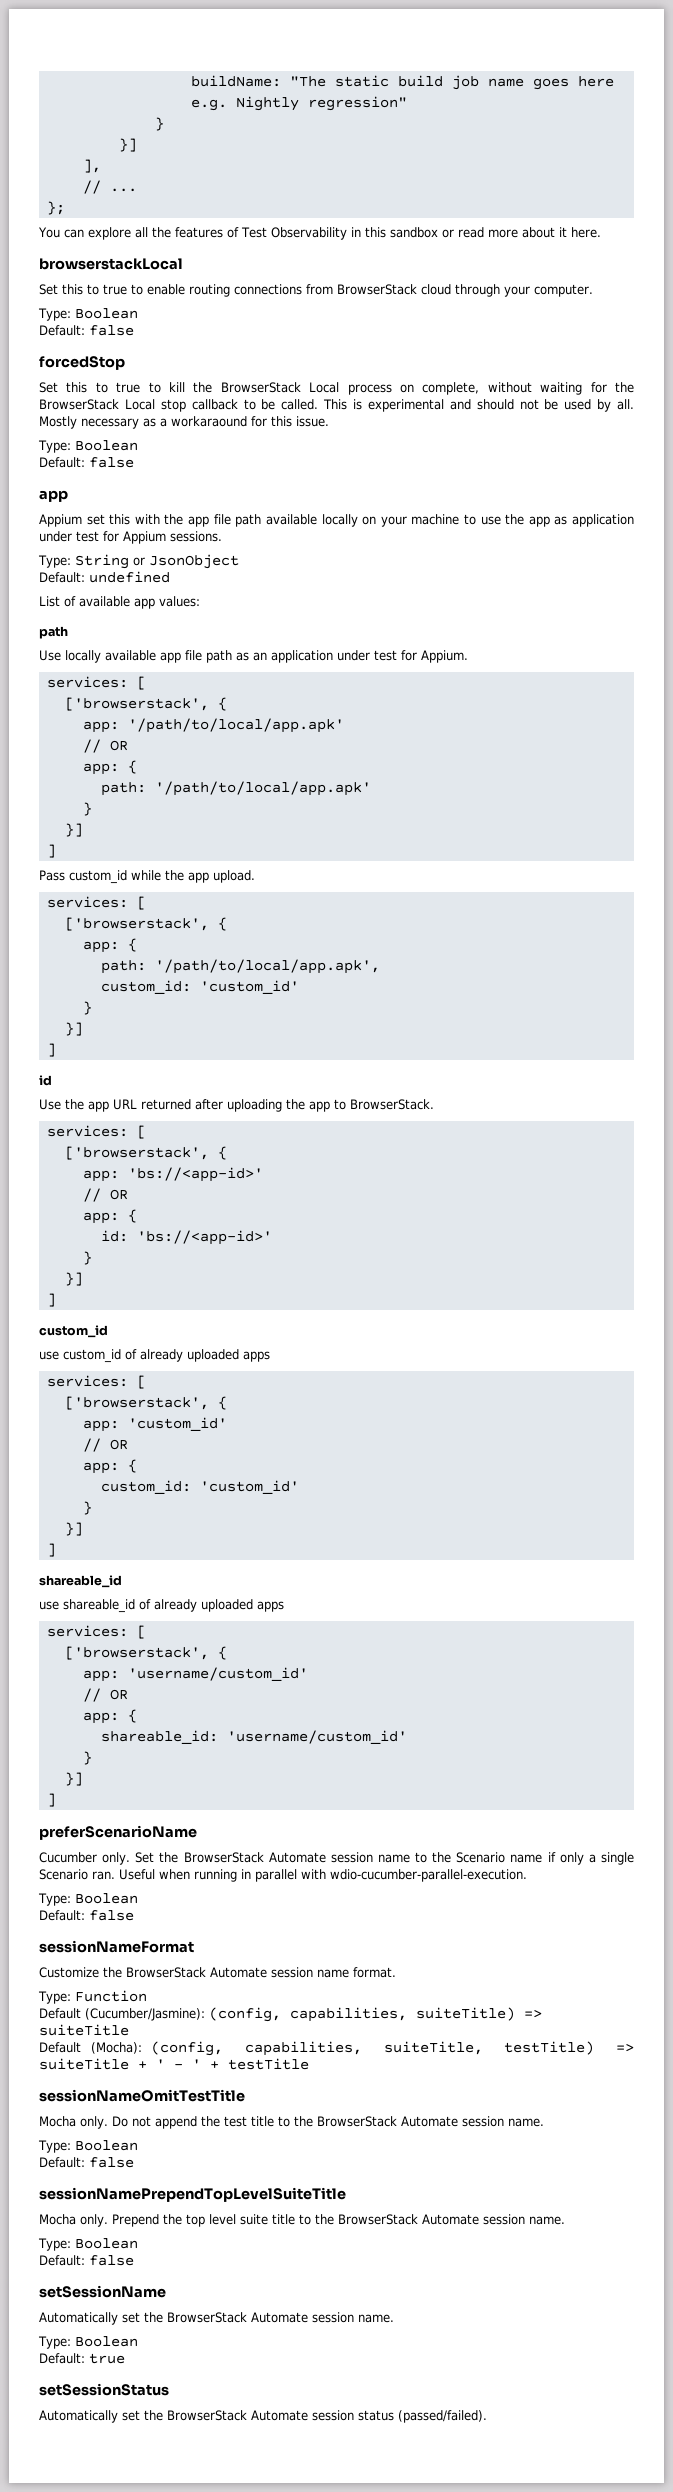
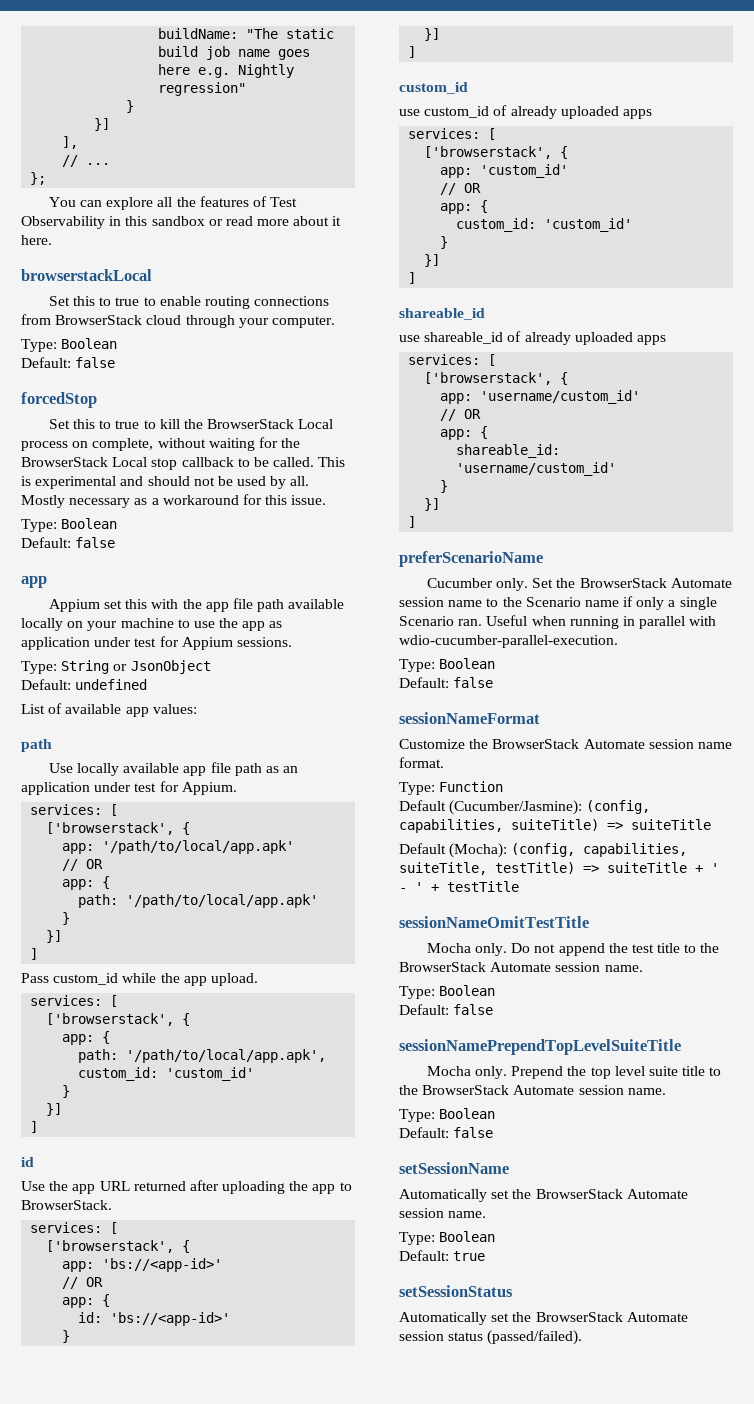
[171,416,247,427] workaraound -> [162,495,239,505] workaround

